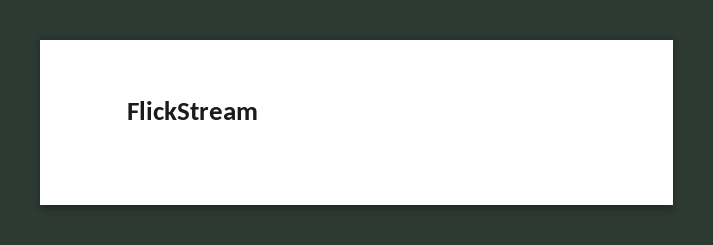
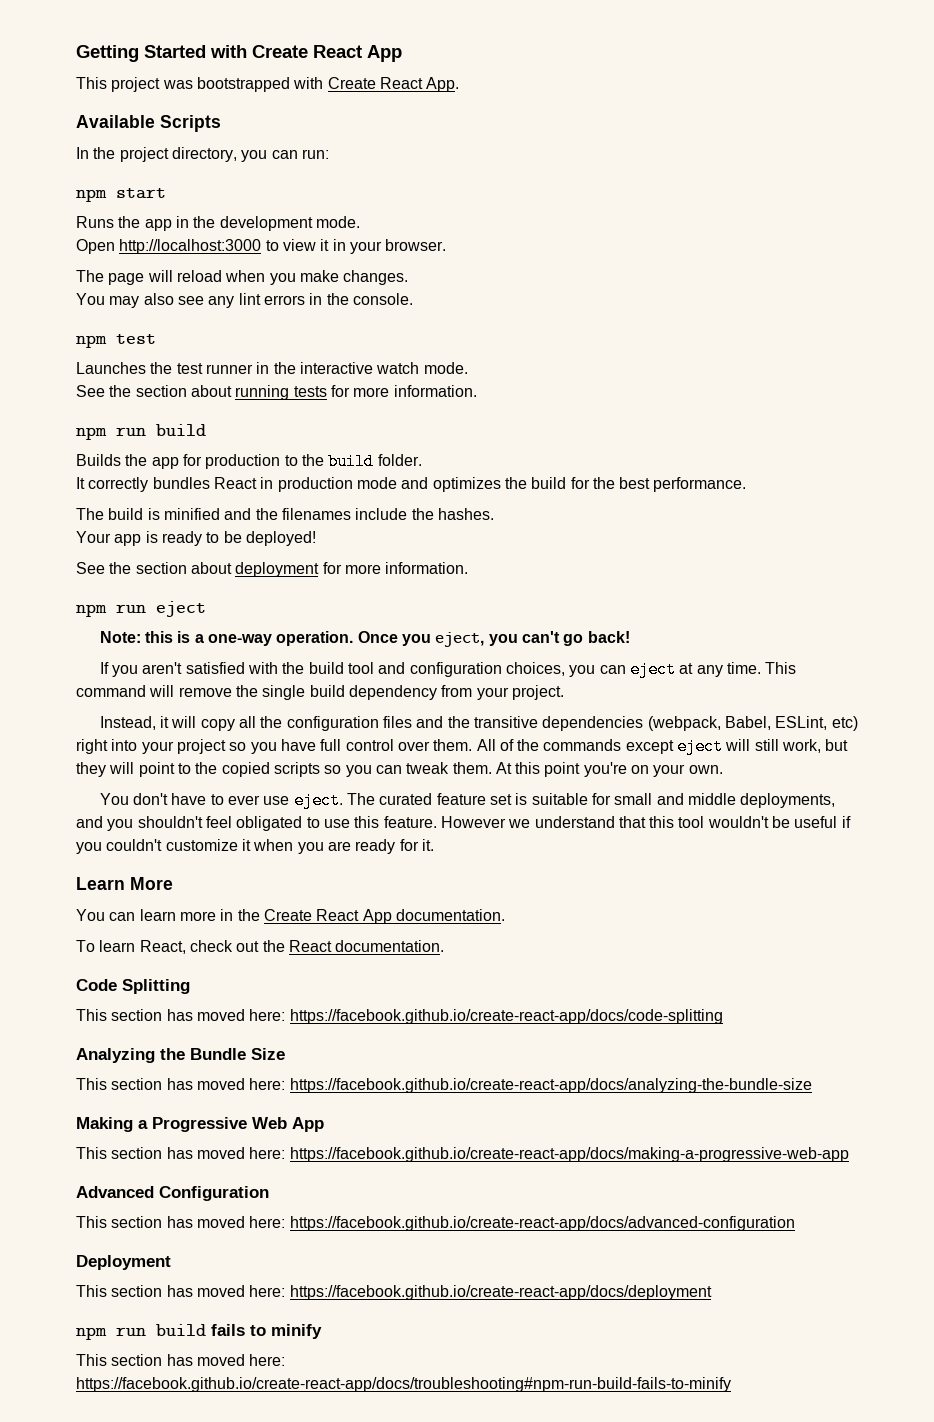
[127,101,258,120] FlickStream -> [76,45,402,62] [76,77,460,92] [76,115,221,132] [76,147,329,162] [76,188,166,202] [76,216,360,231] [76,239,447,254] [76,270,409,285] [76,293,413,308] [76,334,156,348] [76,362,468,374] [76,385,477,400] [76,424,206,440] [76,453,422,470] [76,477,747,492] [76,508,494,520] [76,531,316,546] [76,562,469,577] [76,601,206,617] [99,631,630,647] [99,661,797,678] [76,685,564,700] [99,716,858,731] [76,738,849,755] [76,762,723,777] [99,792,836,809] [76,816,851,831] [76,839,434,854] [76,877,173,890] [76,909,505,924] [76,940,445,954] [76,979,190,994] [76,1009,723,1024] [76,1048,285,1063] [76,1078,812,1093] [76,1117,324,1132] [76,1147,849,1162] [76,1186,269,1201] [76,1216,795,1231] [76,1255,171,1270] [76,1285,712,1300] [76,1324,322,1340] [76,1354,286,1366] [76,1377,731,1392] Getting Started with Create React App // This project was bootstrapped with Create React App. // Available Scripts // In the project directory, you can run: // npm start // Runs the app in the development mode. // Open http://localhost:3000 to view it in your browser. // The page will reload when you make changes. // You may also see any lint errors in the console. // npm test // Launches the test runner in the interactive watch mode. // See the section about running tests for more information. // npm run build // Builds the app for production to the build folder. // It correctly bundles React in production mode and optimizes the build for the best performance. // The build is minified and the filenames include the hashes. // Your app is ready to be deployed! // See the section about deployment for more information. // npm run eject // Note: this is a one-way operation. Once you eject, you can't go back! // If you aren't satisfied with the build tool and configuration choices, you can eject at any time. This command will remove the single build dependency from your project. // Instead, it will copy all the configuration files and the transitive dependencies (webpack, Babel, ESLint, etc) right into your project so you have full control over them. All of the commands except eject will still work, but they will point to the copied scripts so you can tweak them. At this point you're on your own. // You don't have to ever use eject. The curated feature set is suitable for small and middle deployments, and you shouldn't feel obligated to use this feature. However we understand that this tool wouldn't be useful if you couldn't customize it when you are ready for it. // Learn More // You can learn more in the Create React App documentation. // To learn React, check out the React documentation. // Code Splitting // This section has moved here: https://facebook.github.io/create-react-app/docs/code-splitting // Analyzing the Bundle Size // This section has moved here: https://facebook.github.io/create-react-app/docs/analyzing-the-bundle-size // Making a Progressive Web App // This section has moved here: https://facebook.github.io/create-react-app/docs/making-a-progressive-web-app // Advanced Configuration // This section has moved here: https://facebook.github.io/create-react-app/docs/advanced-configuration // Deployment // This section has moved here: https://facebook.github.io/create-react-app/docs/deployment // npm run build fails to minify // This section has moved here: https://facebook.github.io/create-react-app/docs/troubleshooting#npm-run-build-fails-to-minify

